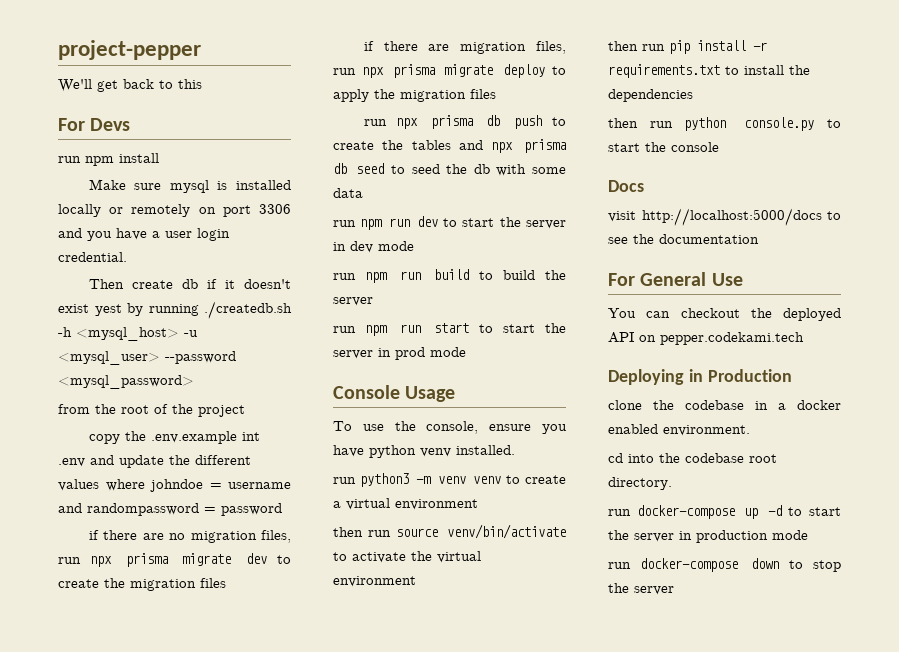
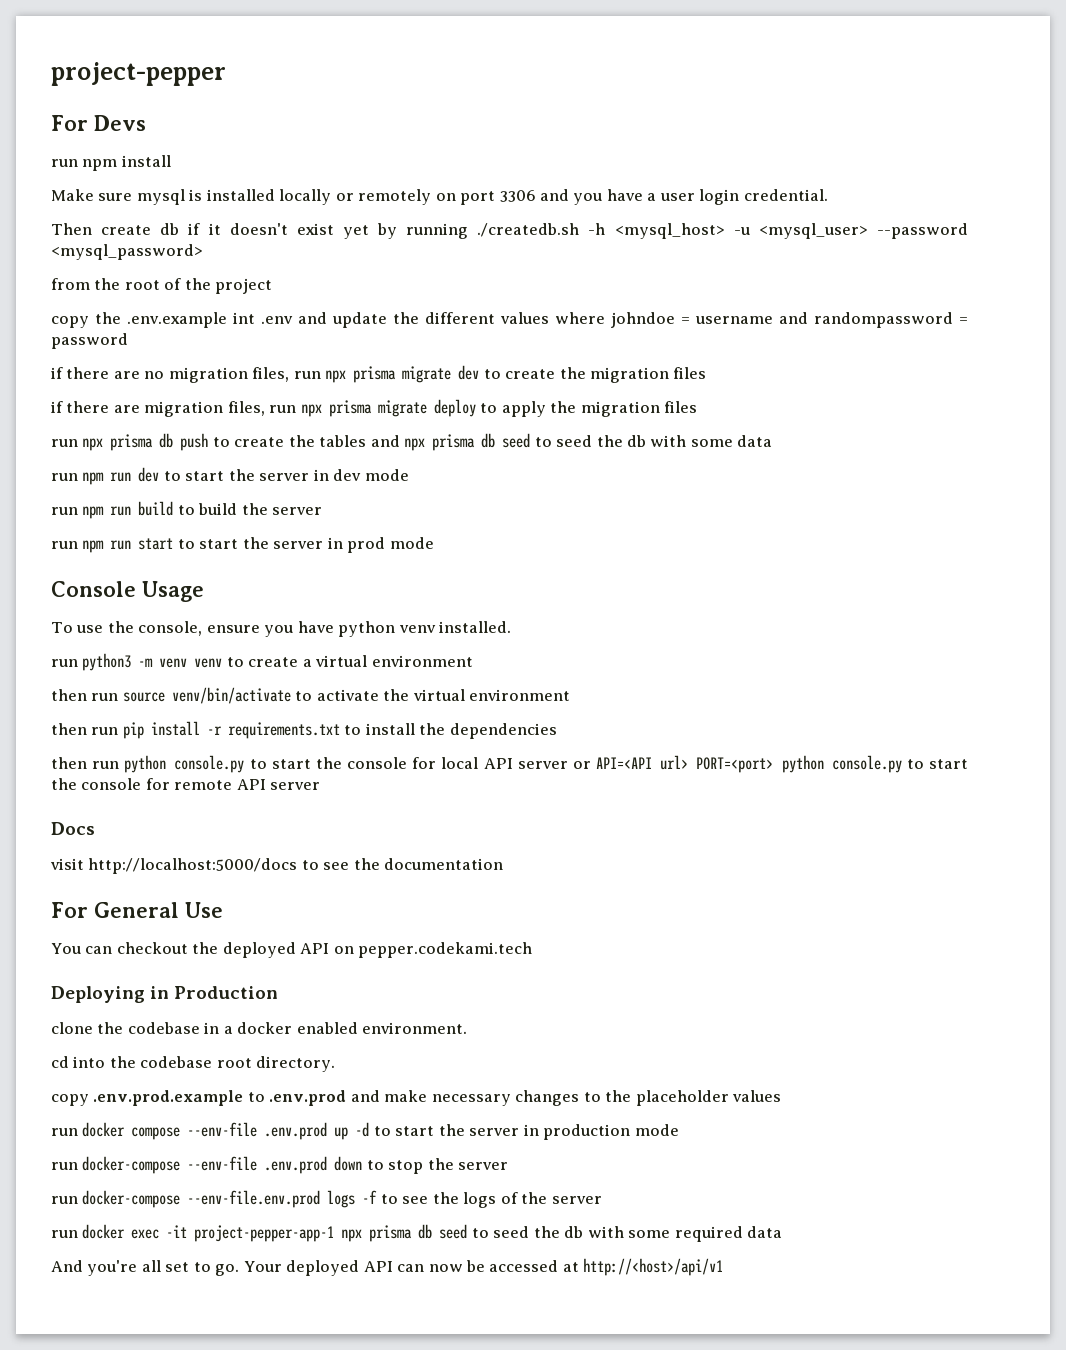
[58,79,202,92] // We'll get back to this -> (226, 74) none
[94,304,122,316] yest -> [342,225,369,239] yet
(719, 147) none -> [412,755,968,773] [51,778,321,790] for local API server or API=<API url> PORT=<port> python console.py to start the console for remote API server
[608,505,735,519] run docker-compose -> [51,1090,782,1106] [51,1122,328,1140] copy .env.prod.example to .env.prod and make necessary changes to the placeholder values // run docker compose --env-file .env.prod
(738, 565) none -> [187,1156,328,1174] --env-file .env.prod
(674, 590) none -> [51,1190,602,1208] [51,1224,783,1242] [51,1258,724,1276] // run docker-compose --env-file.env.prod logs -f to see the logs of the server // run docker exec -it project-pepper-app-1 npx prisma db seed to seed the db with some required data // And you're all set to go. Your deployed API can now be accessed at http://<host>/api/v1

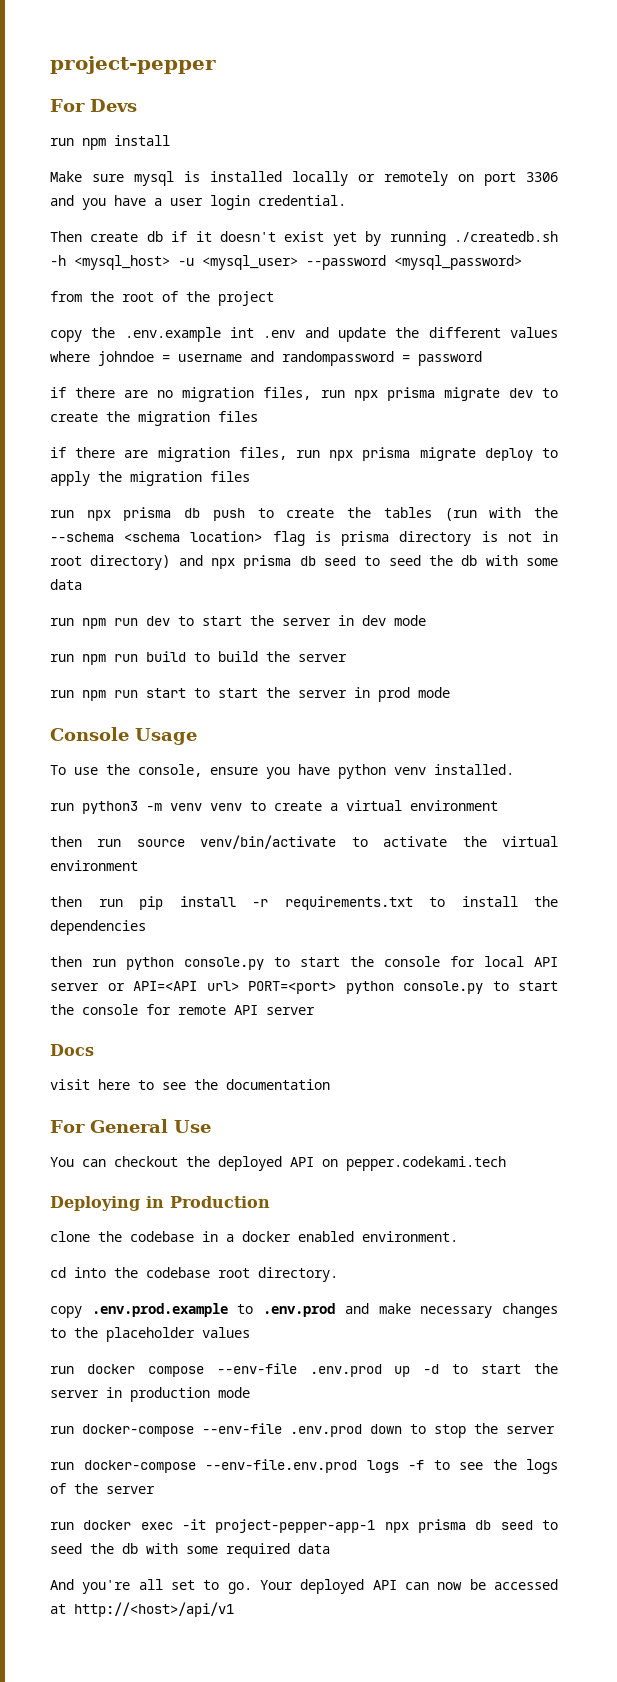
(367, 441) none -> [444,507,559,521] [50,531,558,546] [50,555,171,570] (run with the --schema <schema location> flag is prisma directory is not in root directory)
[88,858,298,874] http://localhost:5000/docs -> [98,1079,130,1090] here

